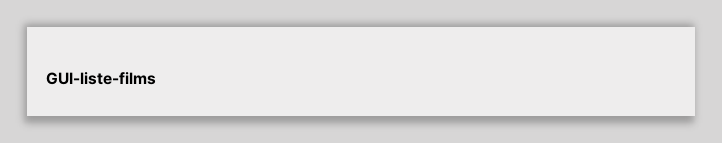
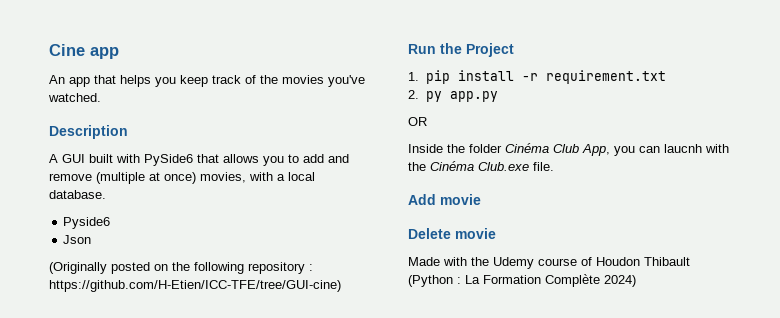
[46,72,156,85] GUI-liste-films -> [49,44,119,59] [49,75,365,87] [48,93,101,102] [49,125,128,139] [49,154,349,166] [49,172,315,184] [49,190,106,199] [63,217,111,229] [63,235,92,244] [49,262,313,274] [49,280,341,292] [408,43,514,57] [408,70,666,84] [408,90,498,102] [408,117,427,126] [408,143,729,156] [408,161,554,171] [408,194,481,205] [408,228,496,239] [408,257,690,269] [408,274,636,287] Cine app // An app that helps you keep track of the movies you've watched. // Description // A GUI built with PySide6 that allows you to add and remove (multiple at once) movies, with a local database. // Pyside6 // Json // (Originally posted on the following repository : https://github.com/H-Etien/ICC-TFE/tree/GUI-cine) // Run the Project // 1. pip install -r requirement.txt // 2. py app.py // OR // Inside the folder Cinéma Club App, you can laucnh with the Cinéma Club.exe file. // Add movie // Delete movie // Made with the Udemy course of Houdon Thibault (Python : La Formation Complète 2024)

